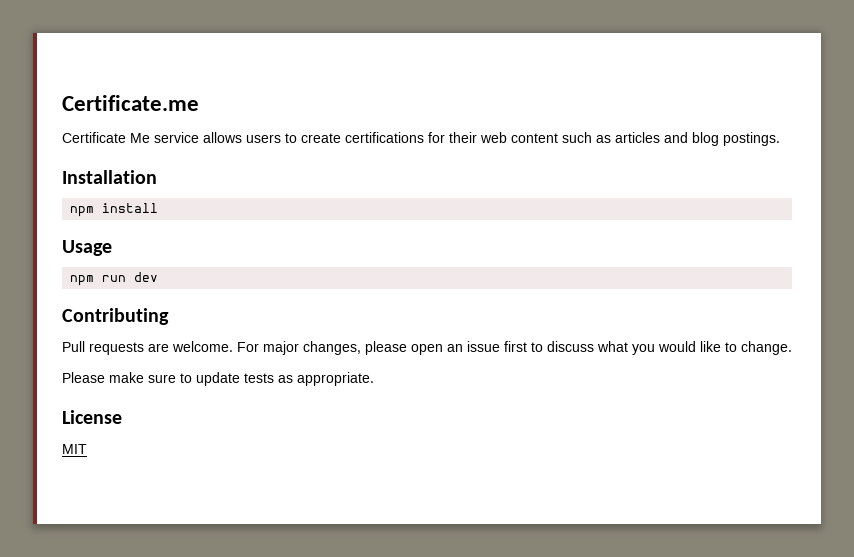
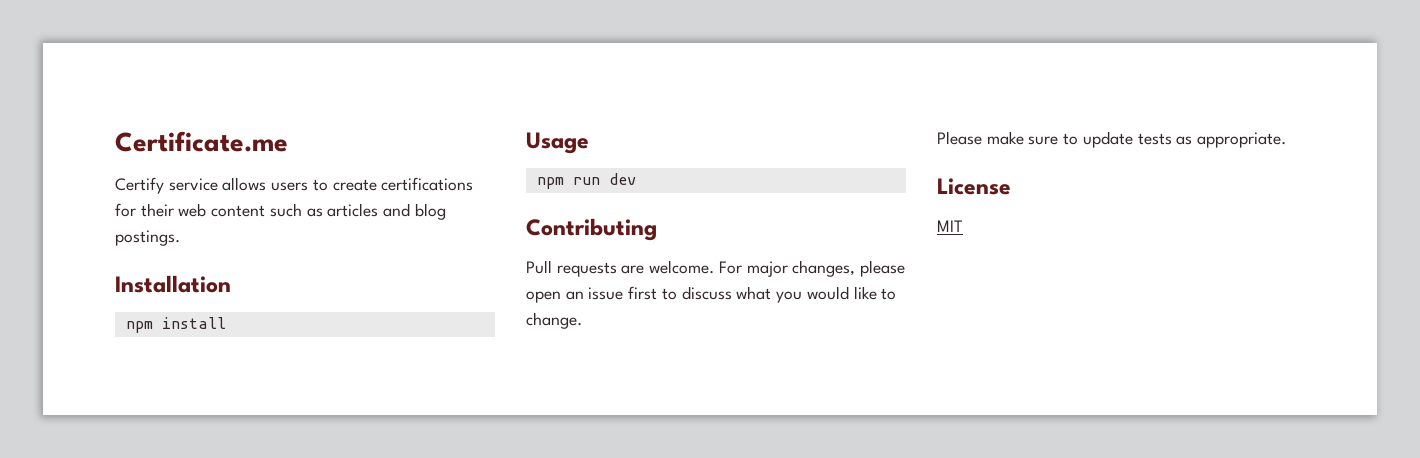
[62,132,150,143] Certificate Me -> [115,177,164,194] Certify

